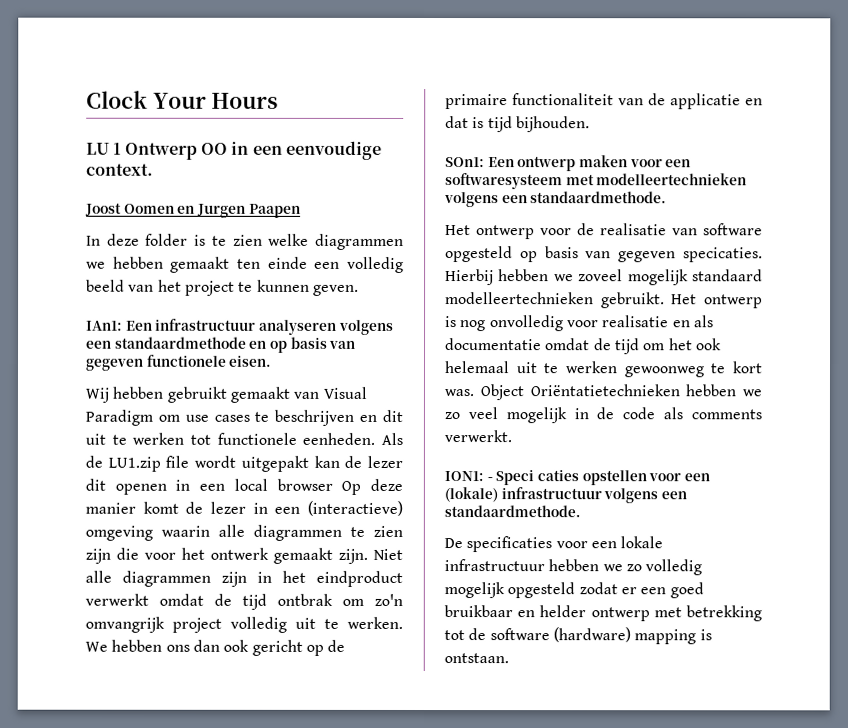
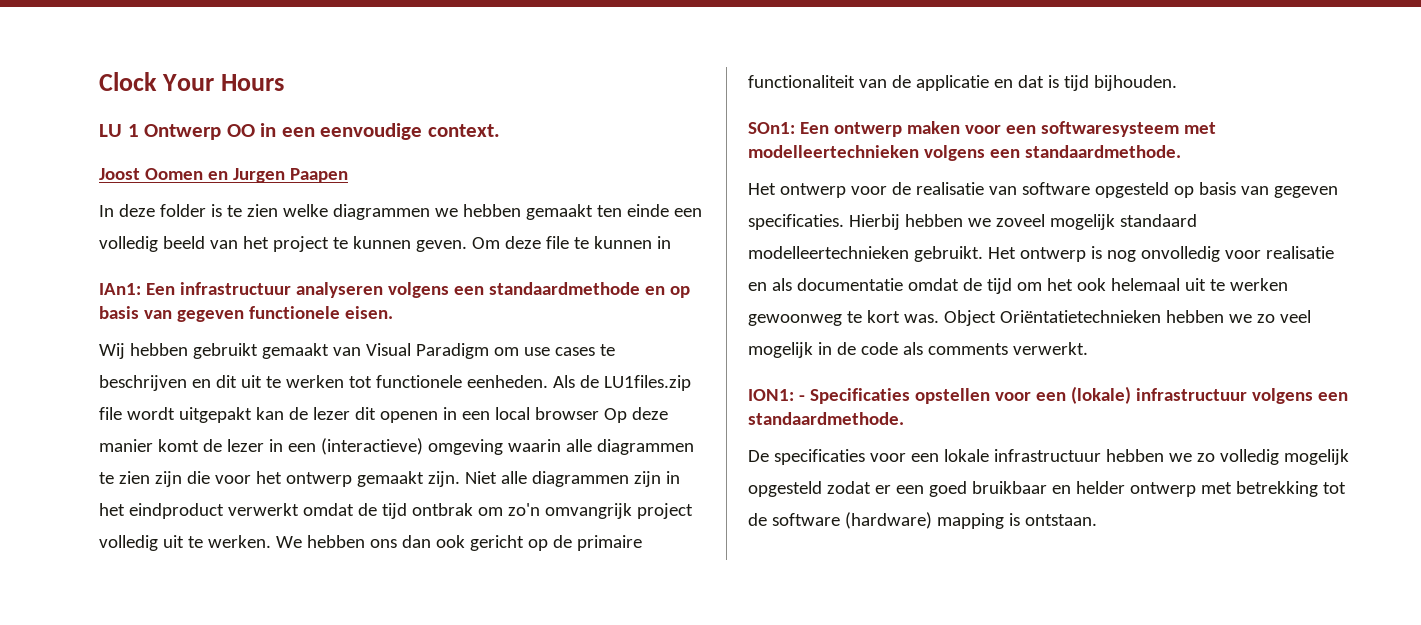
(359, 290) none -> [471,236,671,249] Om deze file te kunnen in
[107,456,161,472] LU1.zip -> [603,375,691,391] LU1files.zip
[210,547,269,560] ontwerk -> [285,472,352,487] ontwerp
[683,247,763,263] specicaties. -> [748,214,844,230] specificaties.
[495,470,579,486] Speci caties -> [809,388,910,404] Specificaties

